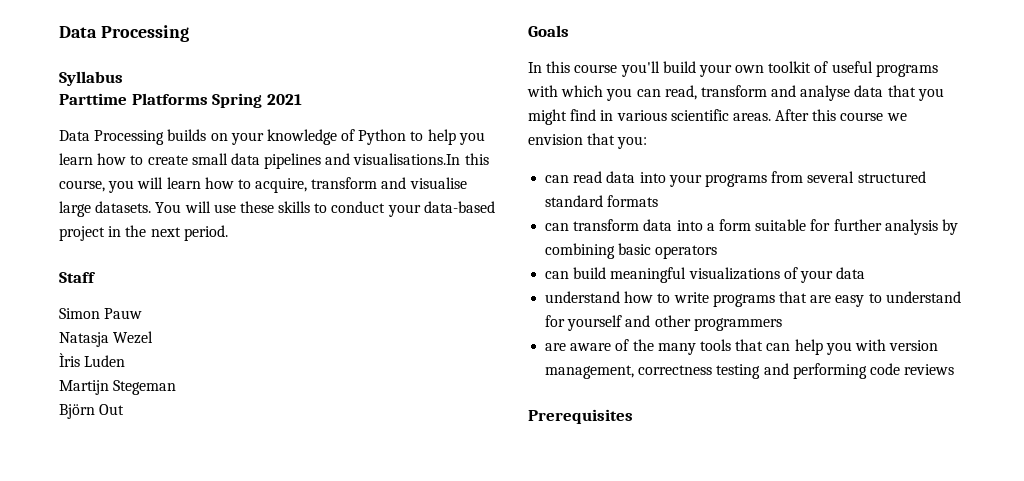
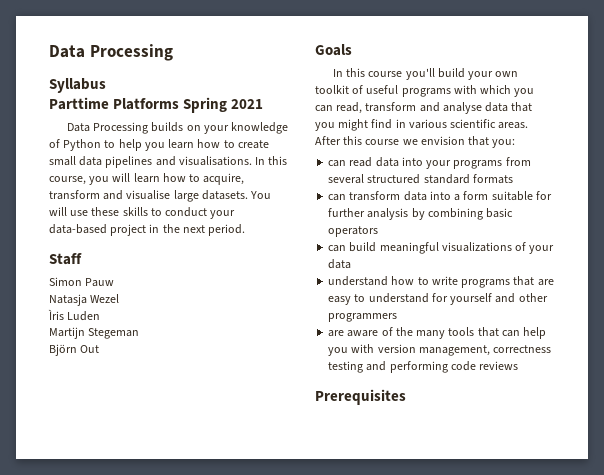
[353,153,461,165] visualisations.In -> [178,156,266,166] visualisations. In

